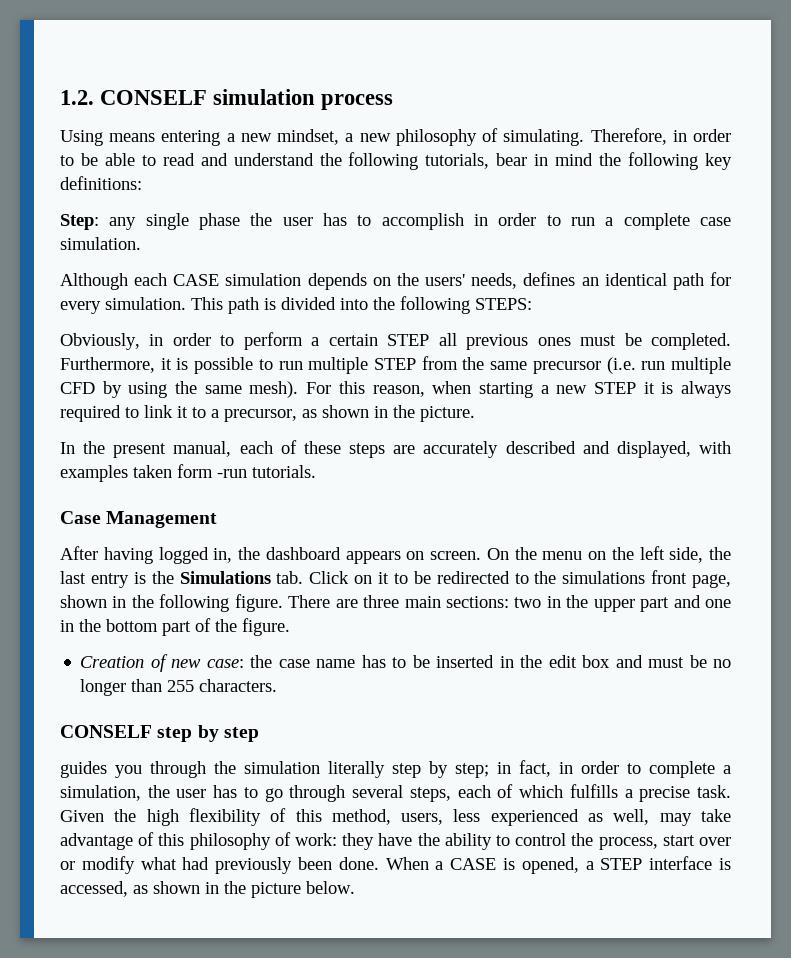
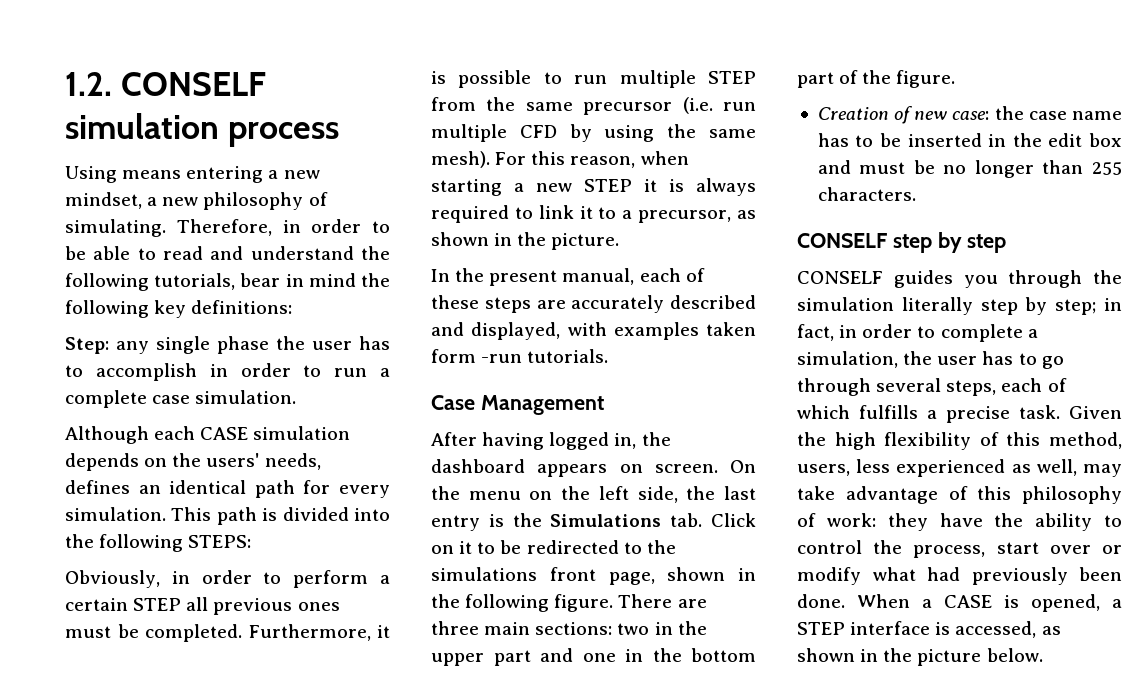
(259, 734) none -> [797,271,883,284] CONSELF

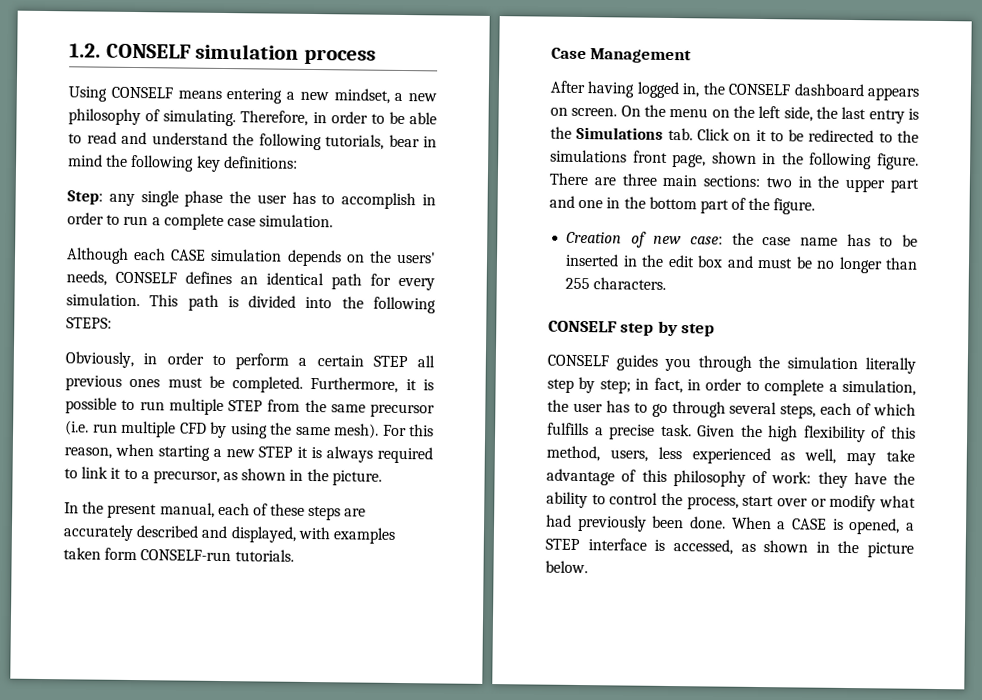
(117, 174) none -> [110,86,173,99] CONSELF
(321, 461) none -> [115,271,177,284] CONSELF
[481,354,523,363] -run -> [140,549,232,562] CONSELF-run
(671, 439) none -> [728,83,791,96] CONSELF

